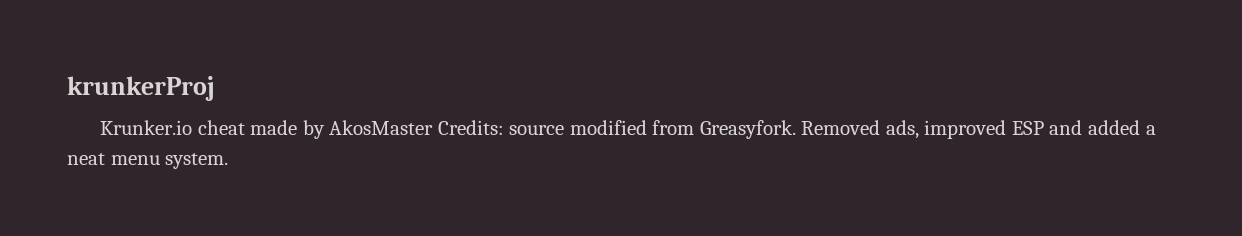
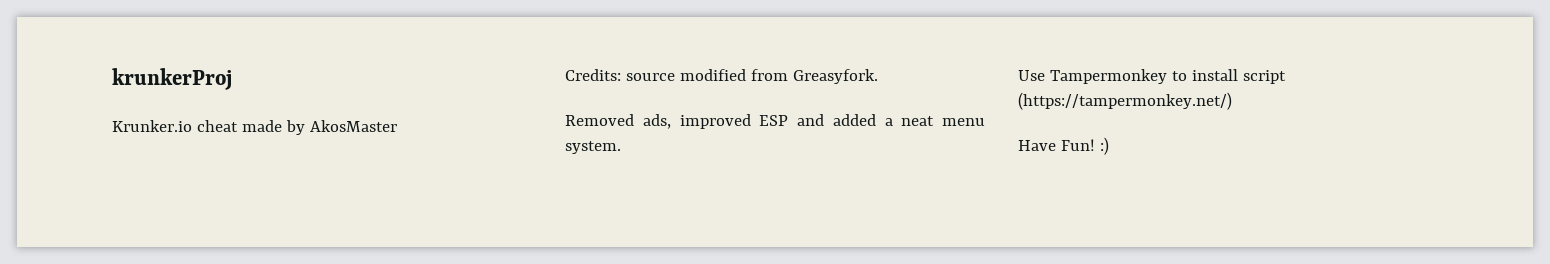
(434, 127) none -> (397, 126) //
(796, 129) none -> (878, 76) //
(229, 161) none -> [1018,69,1286,84] [1018,92,1232,110] [1018,137,1109,155] // Use Tampermonkey to install script (https://tampermonkey.net/) // Have Fun! :)

